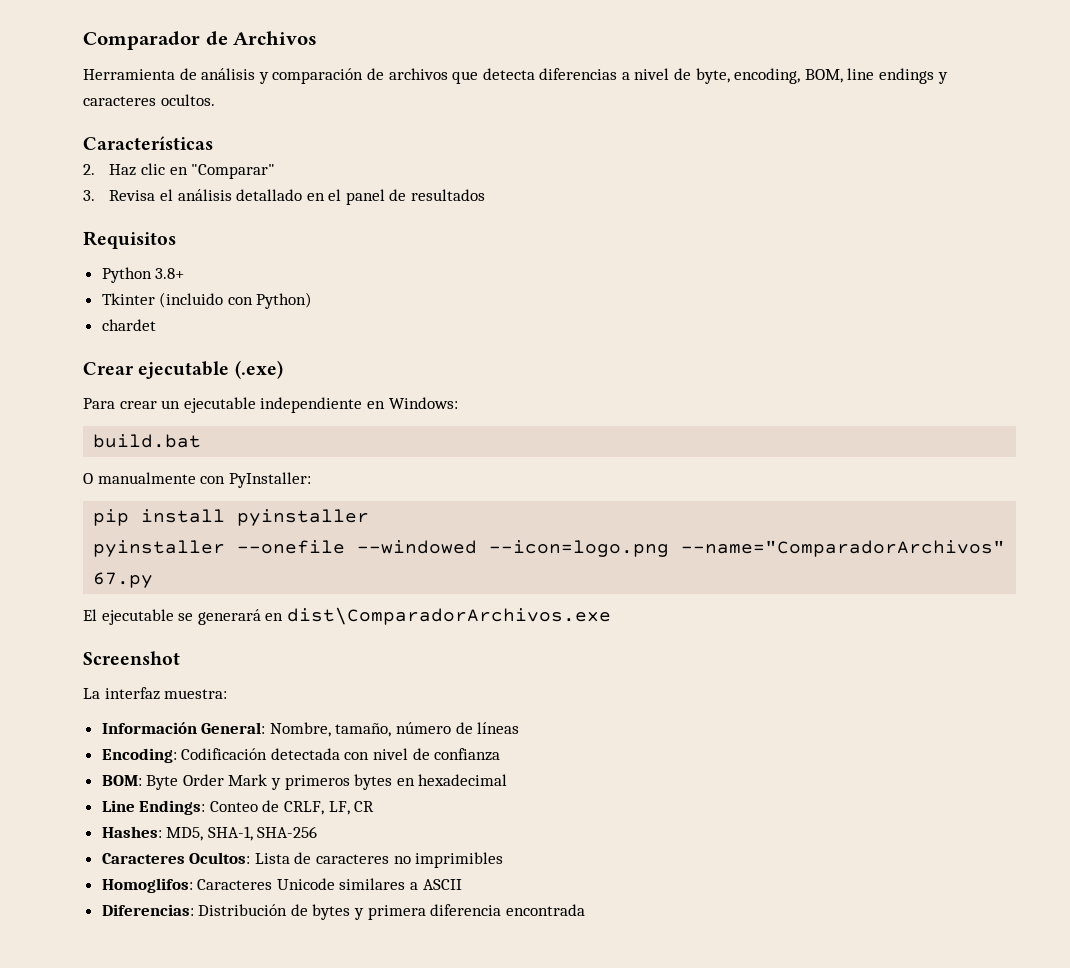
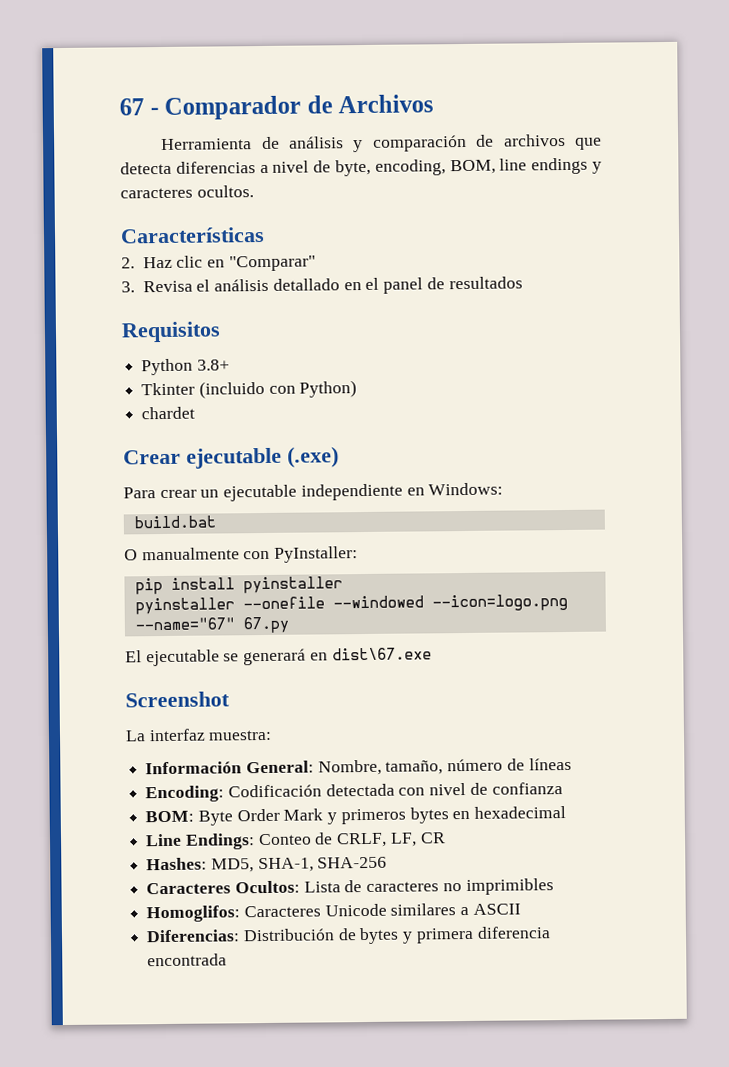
(83, 40) none -> [119,98,159,116] 67 -
[681,540,1006,557] --name="ComparadorArchivos" -> [134,617,235,631] --name="67"
[286,607,611,625] dist\ComparadorArchivos.exe -> [331,647,432,661] dist\67.exe

